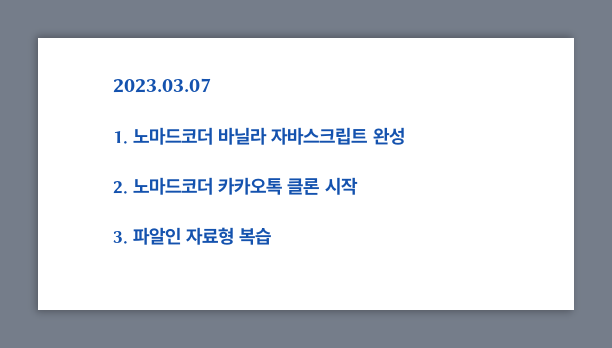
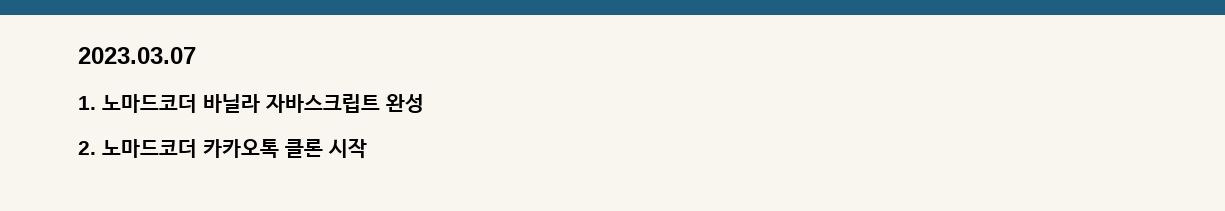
[113,227,272,245] // 3. 파알인 자료형 복습 -> (367, 148) none

